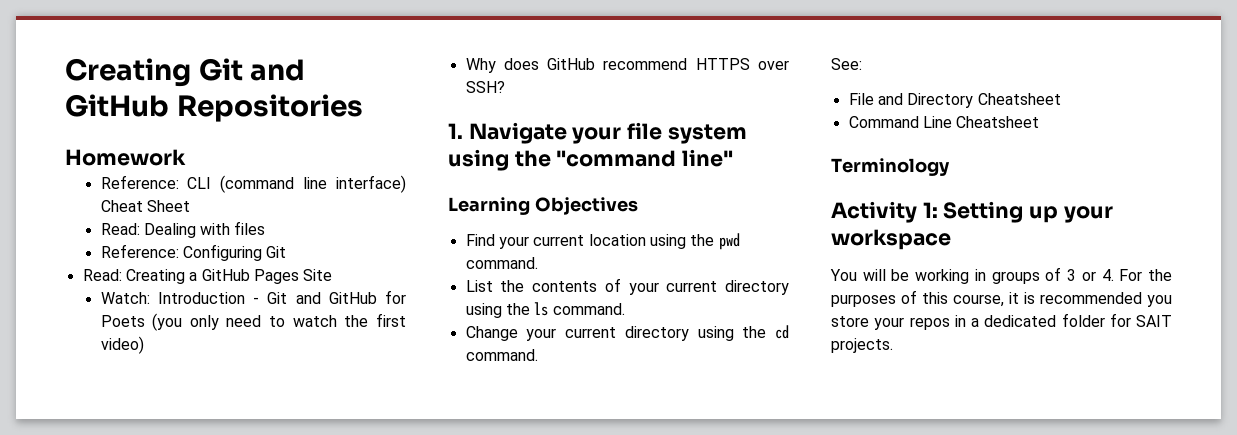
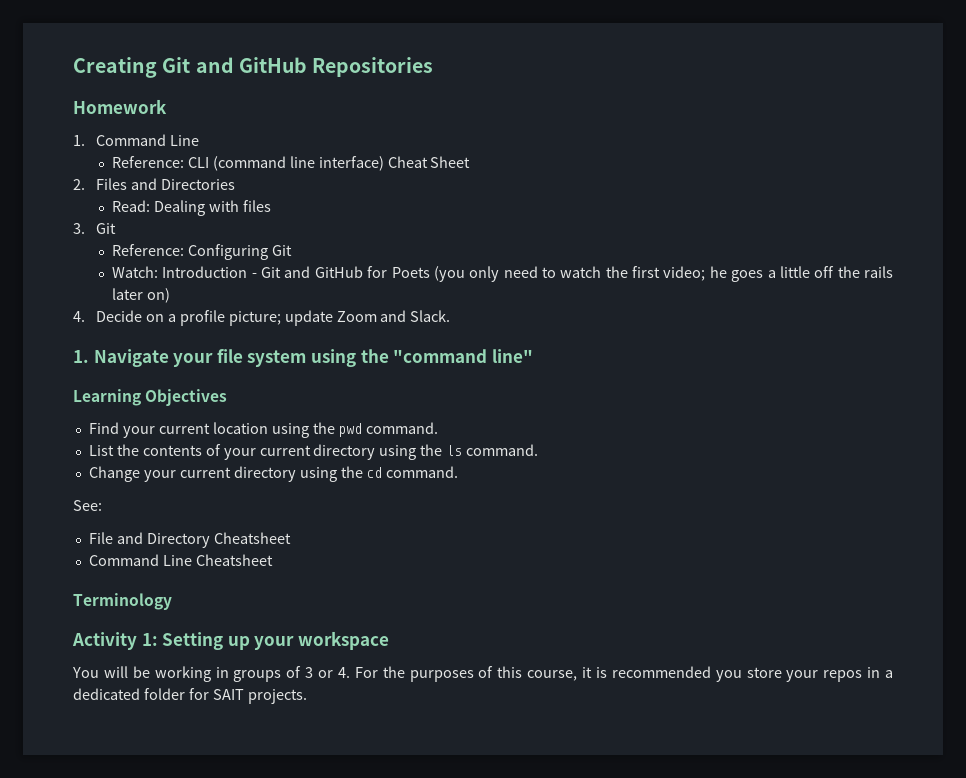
(186, 157) none -> [73,134,199,146] // 1. Command Line
(190, 206) none -> [73,178,235,190] // 2. Files and Directories
(266, 228) none -> [73,223,117,234] // 3. Git
[82,269,333,284] // Read: Creating a GitHub Pages Site -> (292, 250) none
[100,336,144,354] [465,58,789,73] [465,81,505,93] video) // Why does GitHub recommend HTTPS over SSH? -> [663,266,893,282] [111,288,170,303] [73,310,451,326] video; he goes a little off the rails later on) // 4. Decide on a profile picture; update Zoom and Slack.

